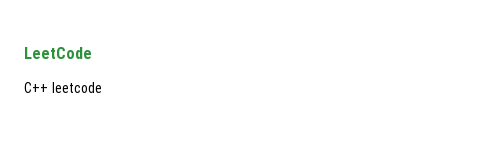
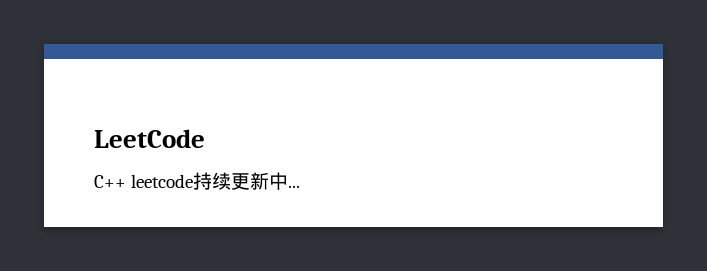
(102, 87) none -> [193,172,301,190] 持续更新中...

